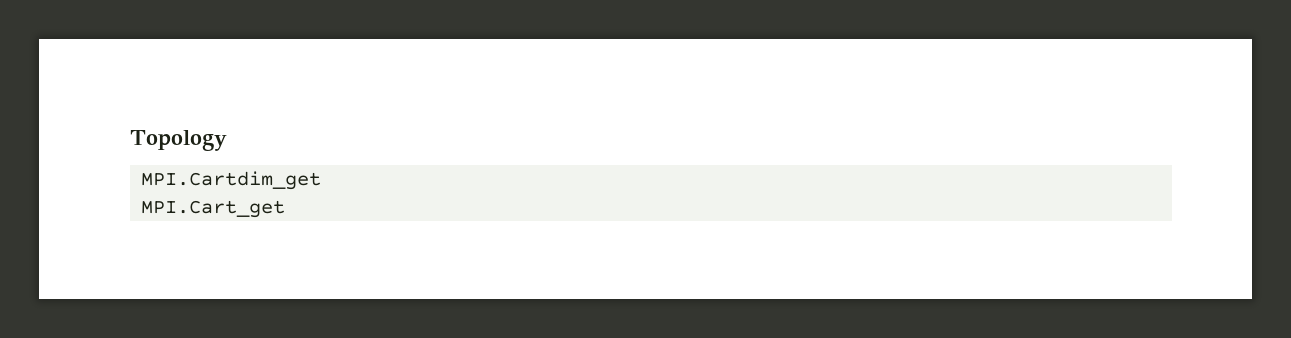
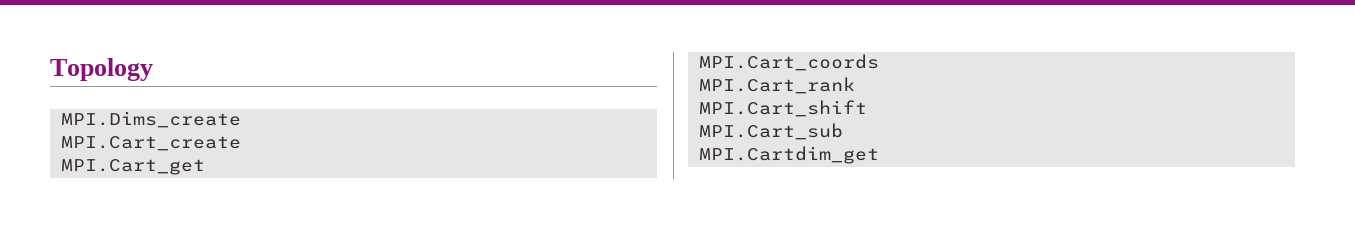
[140,171,321,190] MPI.Cartdim_get -> [61,111,242,128] [61,136,242,151] MPI.Dims_create // MPI.Cart_create
(285, 209) none -> [699,54,880,71] [699,77,856,94] [699,100,868,117] [699,123,844,140] [699,146,880,164] // MPI.Cart_coords // MPI.Cart_rank // MPI.Cart_shift // MPI.Cart_sub // MPI.Cartdim_get

